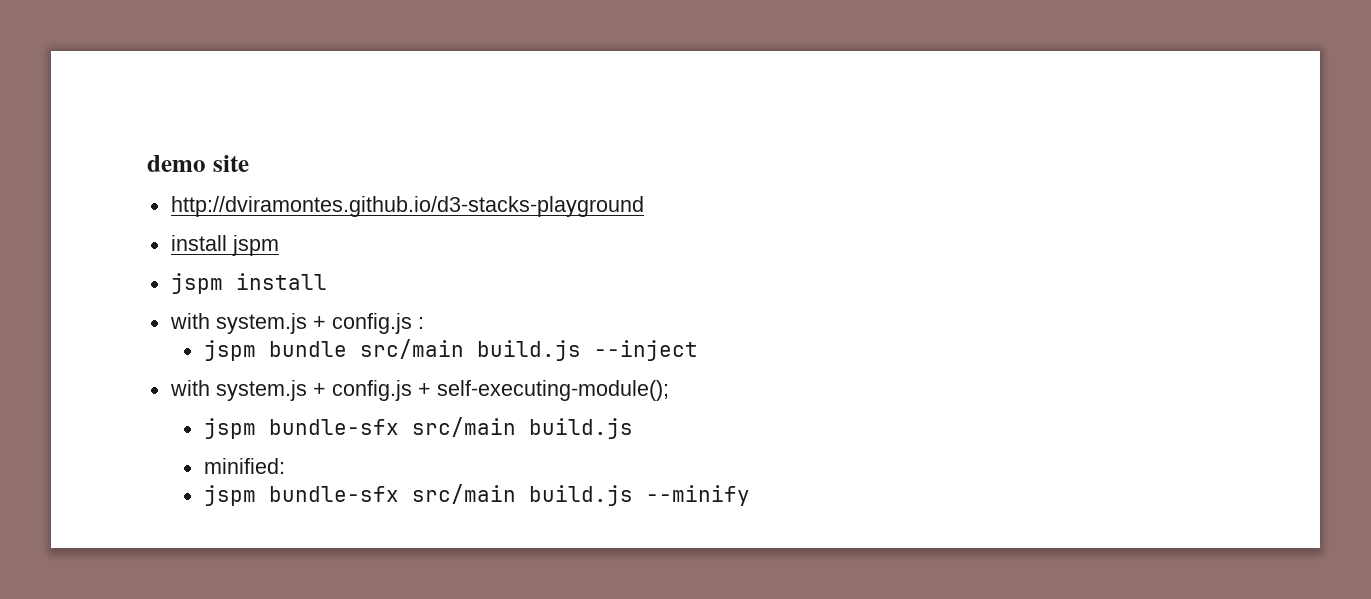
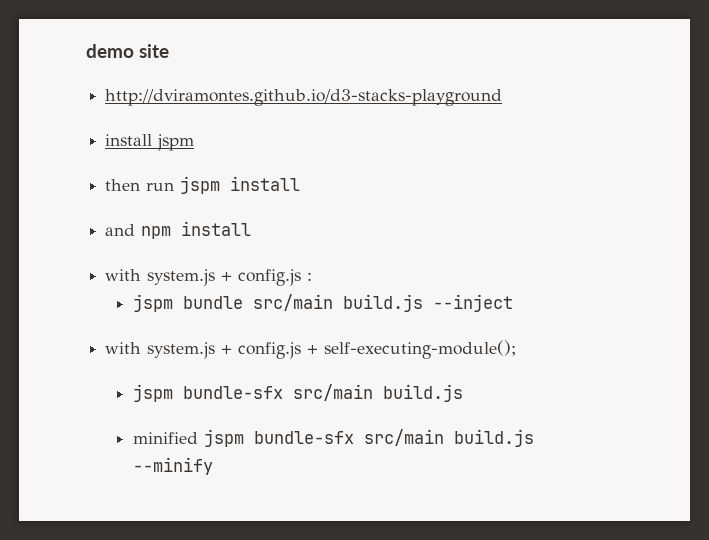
(279, 245) none -> [105,179,175,191] then run
(327, 281) none -> [105,221,252,239] // and npm install
[203,458,285,474] minified: // -> [133,432,199,444] minified

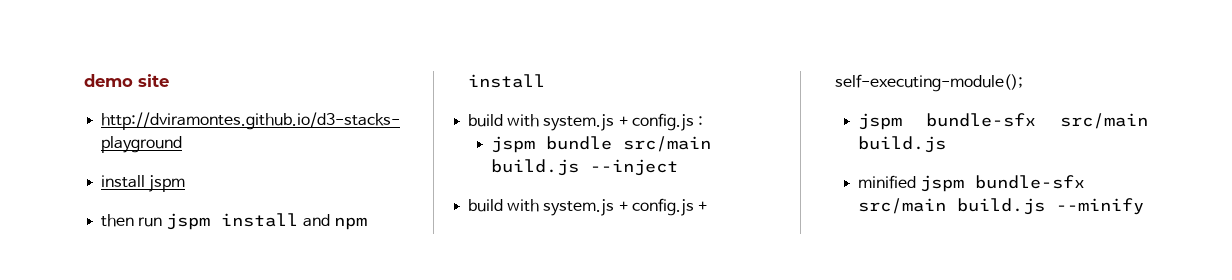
(301, 183) // -> (299, 220) none
(252, 228) none -> [468,114,504,127] build
(514, 303) none -> [468,199,504,212] build

